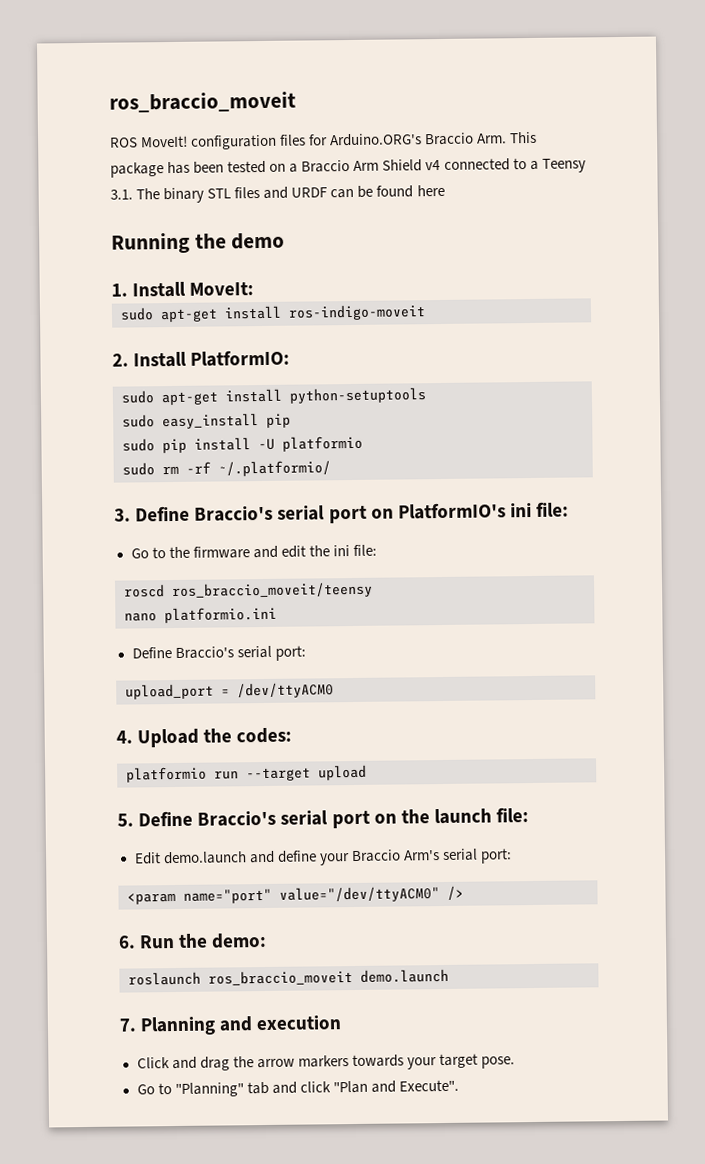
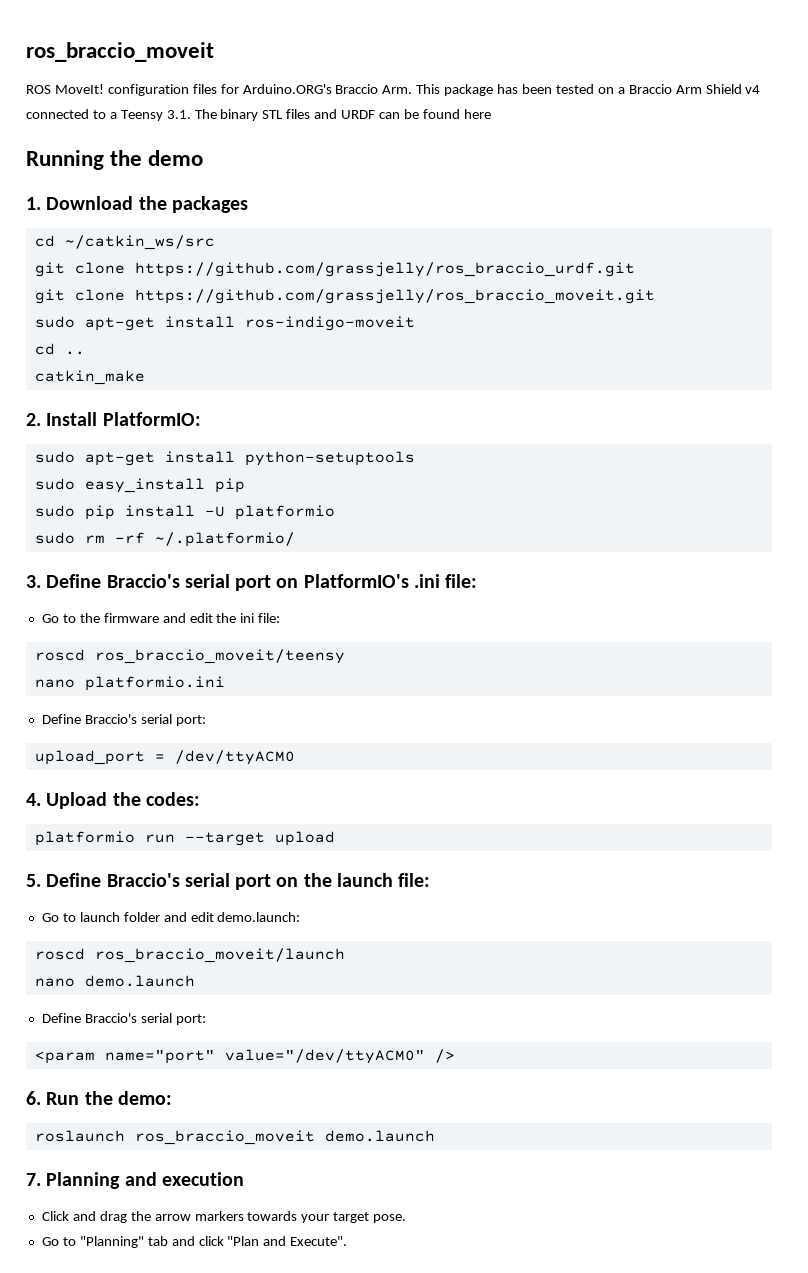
[132,281,255,298] Install MoveIt: -> [46,196,248,213] [34,235,215,250] [34,262,635,277] [34,289,655,304] Download the packages // cd ~/catkin_ws/src // git clone https://github.com/grassjelly/ros_braccio_urdf.git // git clone https://github.com/grassjelly/ros_braccio_moveit.git
(426, 312) none -> [34,343,85,355] [34,370,145,385] // cd .. // catkin_make
[509,502,532,518] ini -> [413,574,440,588] .ini
[134,849,440,866] Edit demo.launch and define your Braccio Arm's -> [41,912,301,922] [34,948,345,963] [34,975,195,987] [41,1013,137,1023] Go to launch folder and edit demo.launch: // roscd ros_braccio_moveit/launch // nano demo.launch // Define Braccio's

